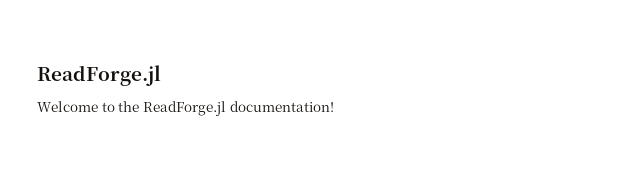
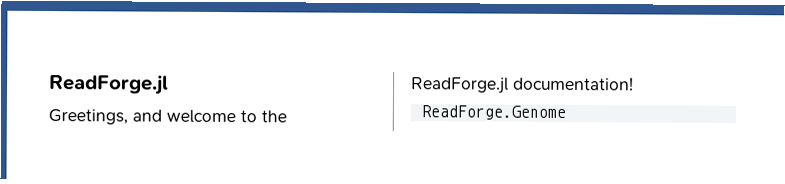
[37,101,98,112] Welcome -> [48,109,236,125] Greetings, and welcome
(334, 106) none -> [420,105,566,120] // ReadForge.Genome

